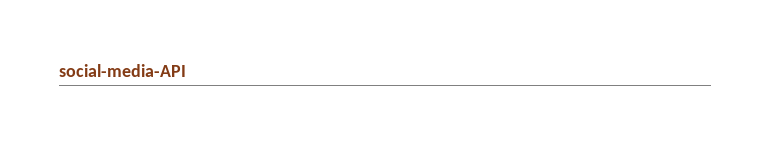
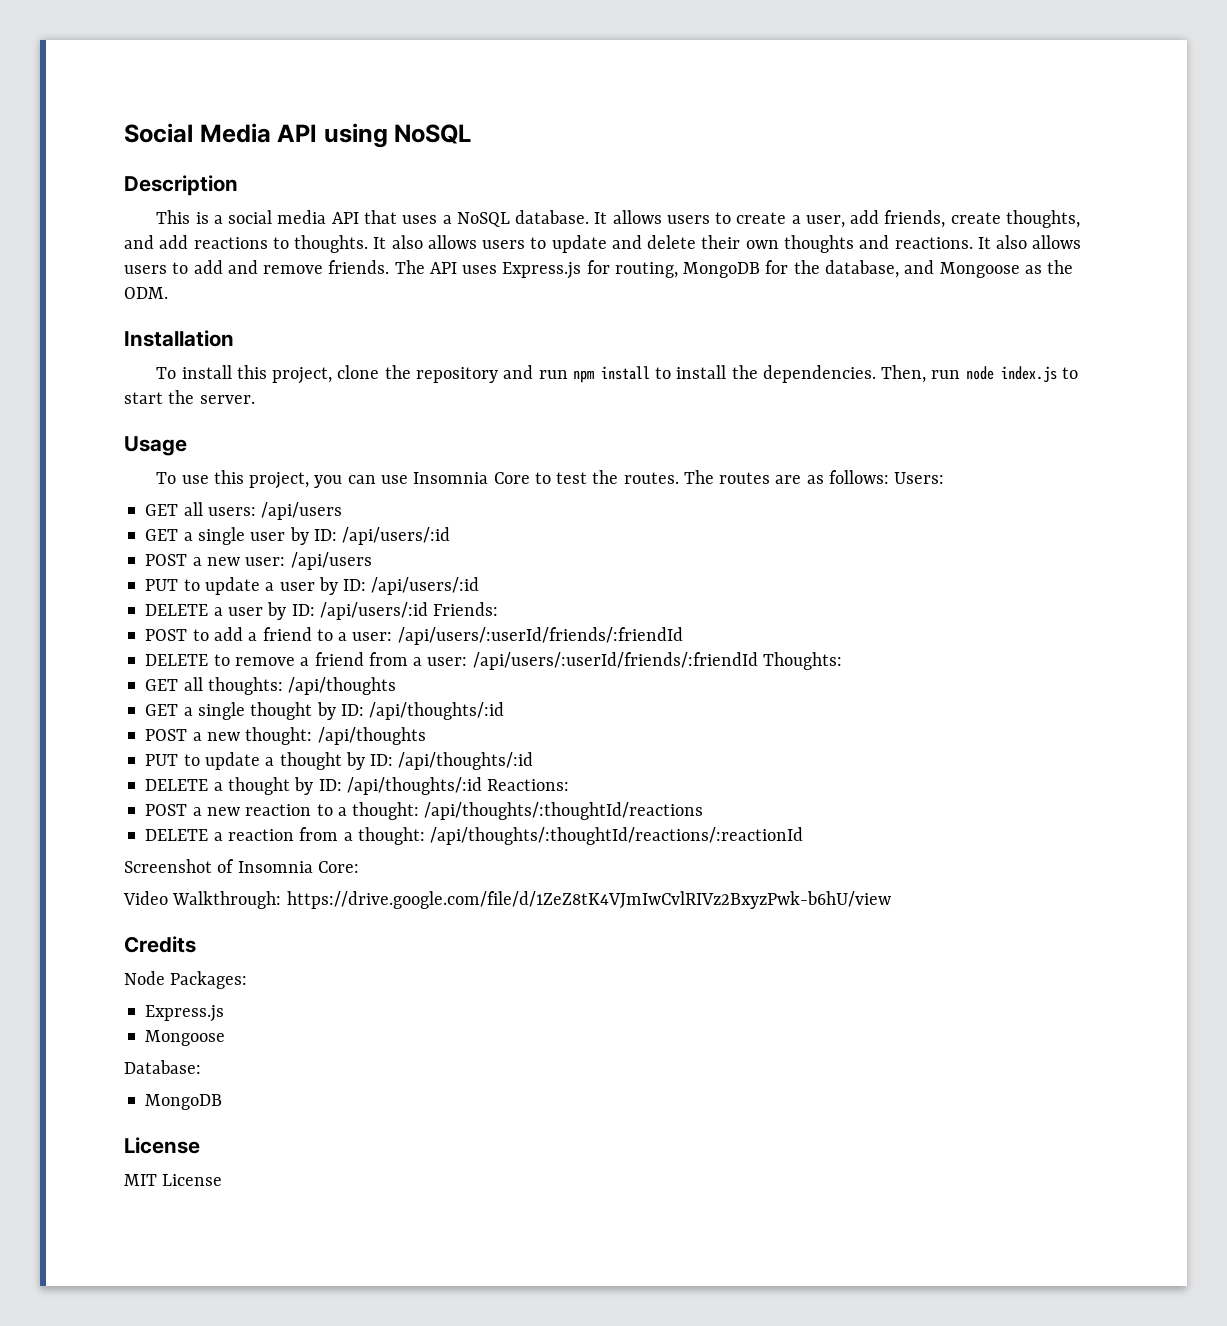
[59,64,186,77] social-media-API -> [124,123,472,148] [124,175,238,196] [156,210,1080,228] [124,235,1082,253] [124,260,1074,279] [124,287,168,299] [124,330,234,347] [156,365,1078,384] [124,390,255,404] [124,436,187,456] [156,470,945,489] [145,502,343,520] [145,527,451,545] [145,552,372,570] [145,577,480,595] [145,602,499,620] [145,627,683,645] [145,652,842,670] [145,677,397,695] [145,702,505,720] [145,727,426,745] [145,752,534,770] [145,777,570,795] [145,802,704,820] [145,827,804,845] [124,859,359,873] [123,891,891,909] [124,936,196,953] [124,971,248,989] [145,1005,225,1022] [145,1030,226,1046] [124,1060,201,1074] [145,1094,223,1110] [124,1137,200,1154] [124,1174,223,1186] Social Media API using NoSQL // Description // This is a social media API that uses a NoSQL database. It allows users to create a user, add friends, create thoughts, and add reactions to thoughts. It also allows users to update and delete their own thoughts and reactions. It also allows users to add and remove friends. The API uses Express.js for routing, MongoDB for the database, and Mongoose as the ODM. // Installation // To install this project, clone the repository and run npm install to install the dependencies. Then, run node index.js to start the server. // Usage // To use this project, you can use Insomnia Core to test the routes. The routes are as follows: Users: // GET all users: /api/users // GET a single user by ID: /api/users/:id // POST a new user: /api/users // PUT to update a user by ID: /api/users/:id // DELETE a user by ID: /api/users/:id Friends: // POST to add a friend to a user: /api/users/:userId/friends/:friendId // DELETE to remove a friend from a user: /api/users/:userId/friends/:friendId Thoughts: // GET all thoughts: /api/thoughts // GET a single thought by ID: /api/thoughts/:id // POST a new thought: /api/thoughts // PUT to update a thought by ID: /api/thoughts/:id // DELETE a thought by ID: /api/thoughts/:id Reactions: // POST a new reaction to a thought: /api/thoughts/:thoughtId/reactions // DELETE a reaction from a thought: /api/thoughts/:thoughtId/reactions/:reactionId // Screenshot of Insomnia Core: // Video Walkthrough: https://drive.google.com/file/d/1ZeZ8tK4VJmIwCvlRIVz2BxyzPwk-b6hU/view // Credits // Node Packages: // Express.js // Mongoose // Database: // MongoDB // License // MIT License

